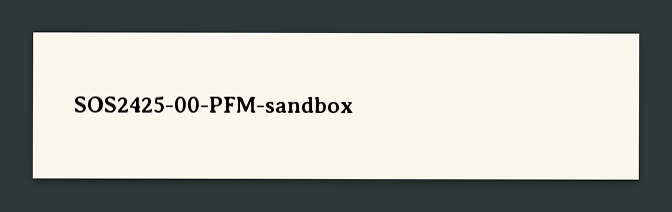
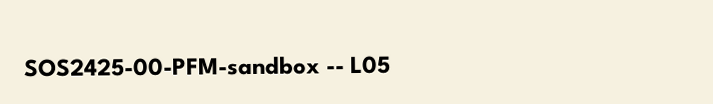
(354, 105) none -> [325,55,392,75] -- L05

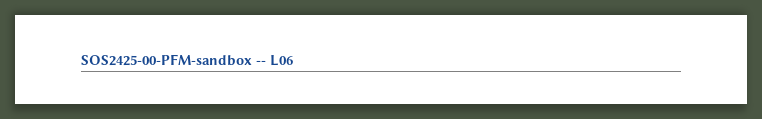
[350,55,392,75] L05 -> [270,55,293,66] L06

